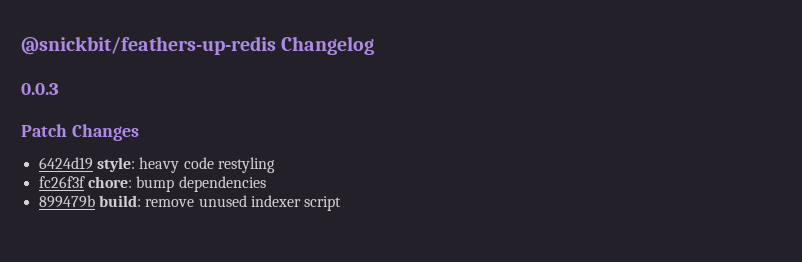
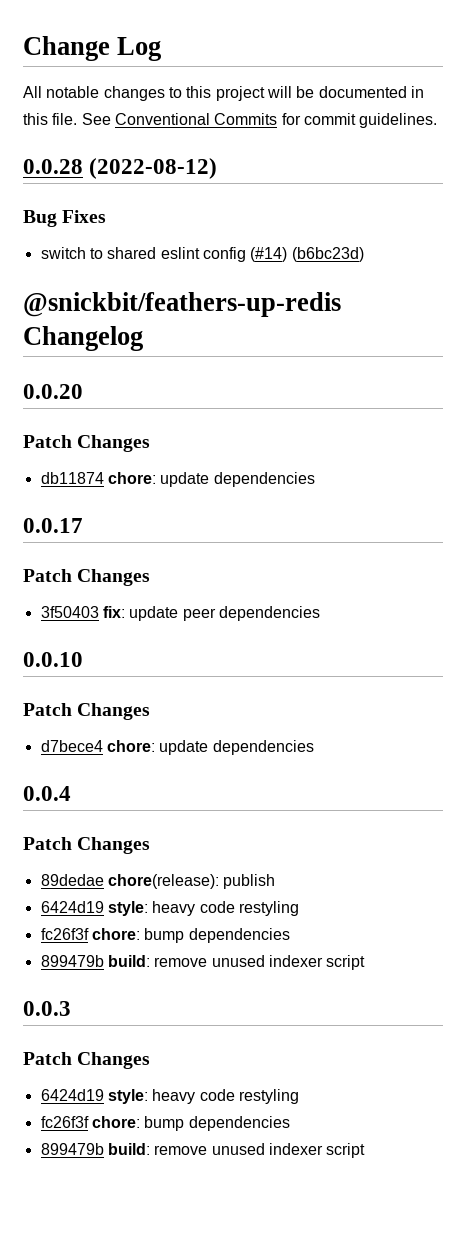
[21,36,375,55] @snickbit/feathers-up-redis Changelog -> [23,36,162,61] [23,86,424,101] [23,113,438,128] [23,158,218,179] [23,210,107,227] [40,247,364,262] [23,292,341,317] [23,326,143,351] [23,384,83,399] [23,435,151,452] [40,472,315,487] [23,518,83,533] [23,569,151,586] [40,606,320,621] [23,652,83,667] [23,703,151,720] [40,740,314,755] [23,786,71,801] [23,837,151,854] [40,874,276,889] [40,901,299,916] [40,928,290,943] [40,955,366,970] Change Log // All notable changes to this project will be documented in this file. See Conventional Commits for commit guidelines. // 0.0.28 (2022-08-12) // Bug Fixes // switch to shared eslint config (#14) (b6bc23d) // @snickbit/feathers-up-redis Changelog // 0.0.20 // Patch Changes // db11874 chore: update dependencies // 0.0.17 // Patch Changes // 3f50403 fix: update peer dependencies // 0.0.10 // Patch Changes // d7bece4 chore: update dependencies // 0.0.4 // Patch Changes // 89dedae chore(release): publish // 6424d19 style: heavy code restyling // fc26f3f chore: bump dependencies // 899479b build: remove unused indexer script

